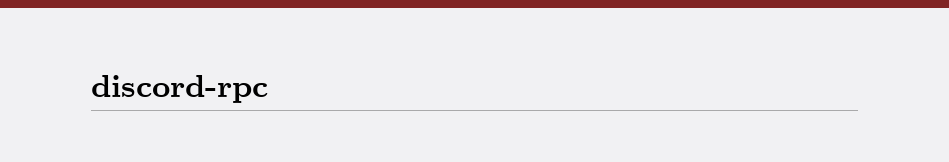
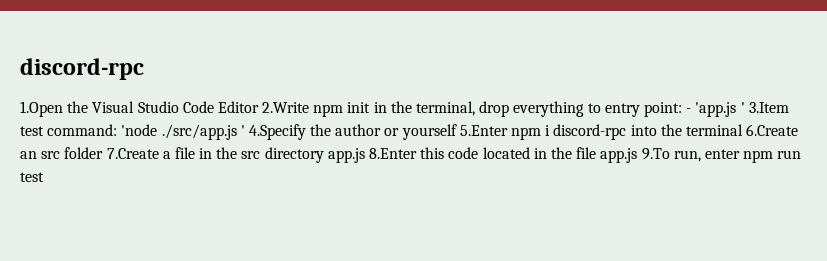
[91,75,268,103] discord-rpc -> [20,58,144,80] [20,101,789,117] [20,124,799,140] [20,147,802,163] [20,172,44,182] discord-rpc // 1.Open the Visual Studio Code Editor 2.Write npm init in the terminal, drop everything to entry point: - 'app.js ' 3.Item test command: 'node ./src/app.js ' 4.Specify the author or yourself 5.Enter npm i discord-rpc into the terminal 6.Create an src folder 7.Create a file in the src directory app.js 8.Enter this code located in the file app.js 9.To run, enter npm run test

